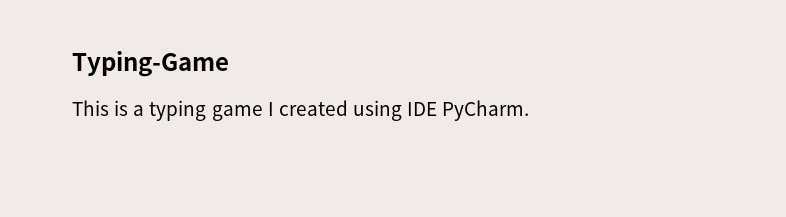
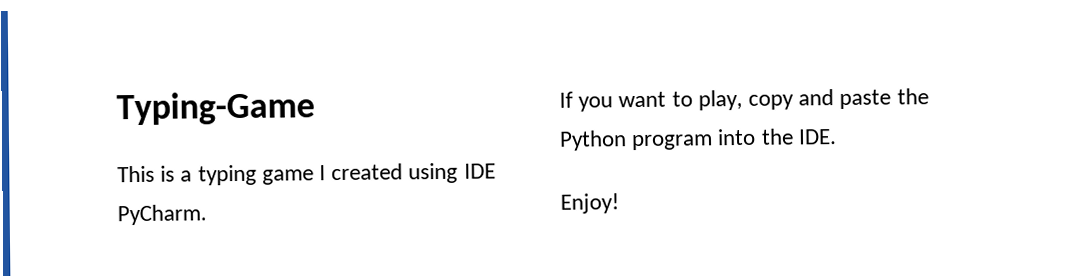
(530, 110) none -> [559,88,929,112] [559,128,837,151] [560,193,619,214] // If you want to play, copy and paste the Python program into the IDE. // Enjoy!

